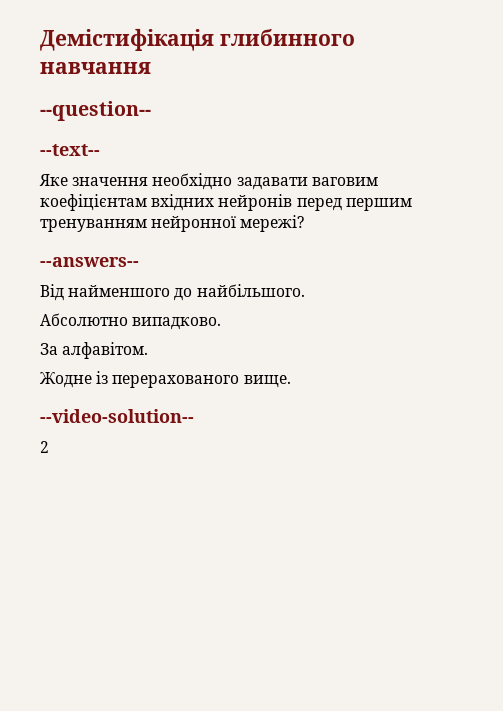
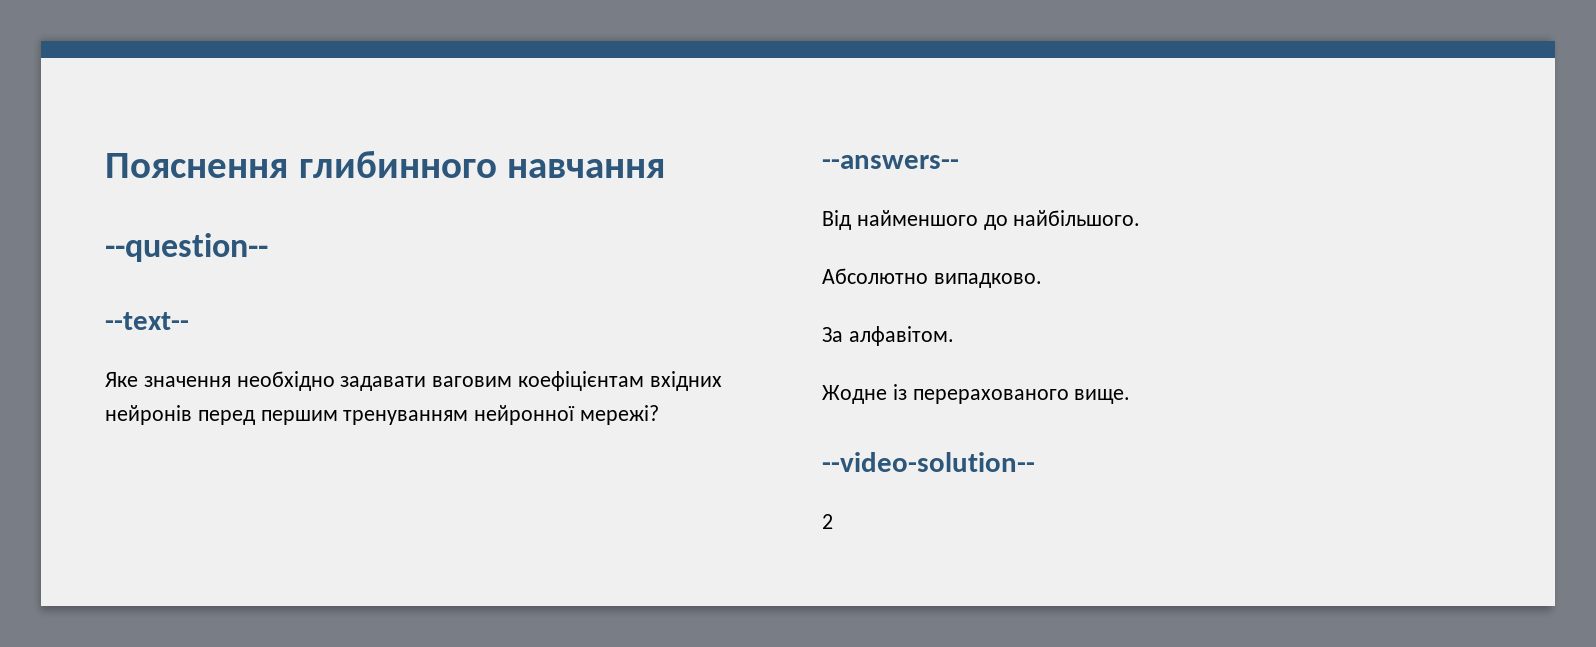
[40,28,214,51] Демістифікація -> [105,153,288,178] Пояснення

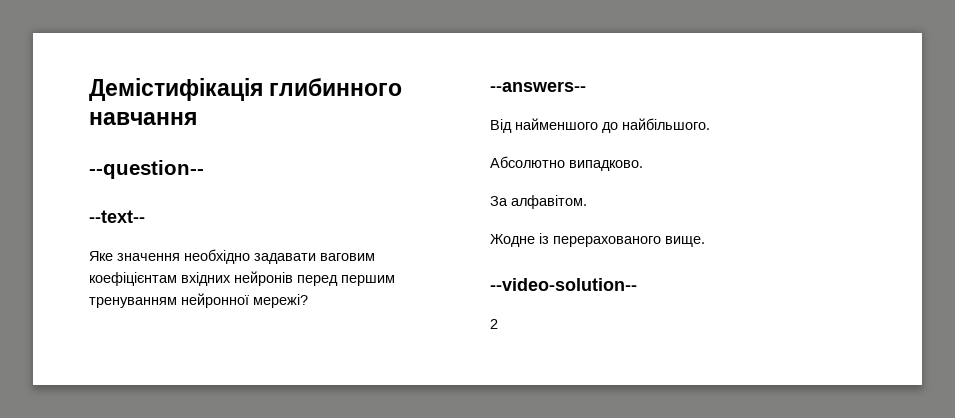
[105,153,288,178] Пояснення -> [89,78,263,101] Демістифікація

